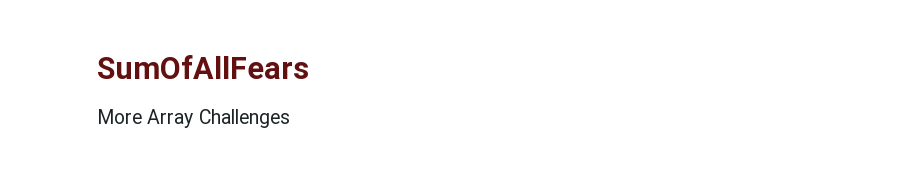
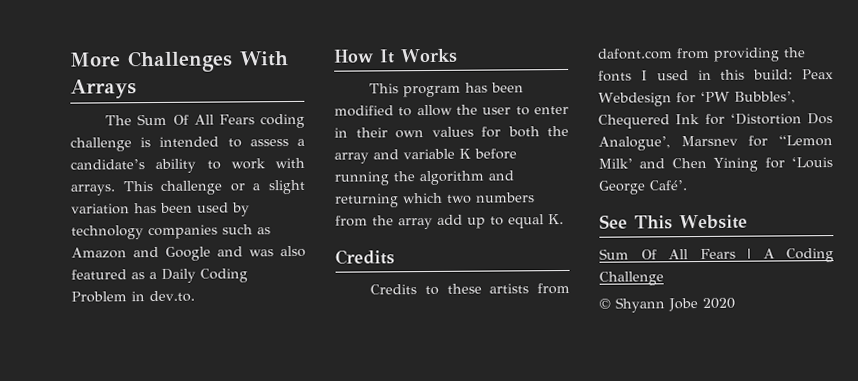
[97,55,309,79] [97,109,290,128] SumOfAllFears // More Array Challenges -> [69,50,289,73] [70,79,137,99] [105,113,305,129] [70,136,305,152] [70,157,305,174] [70,179,306,196] [71,202,250,217] [71,224,271,240] [71,245,306,261] [71,268,248,283] [71,290,195,303] [333,48,458,64] [369,82,525,98] [334,104,569,117] [334,125,569,139] [334,148,517,164] [334,170,514,186] [335,192,535,208] [335,214,564,230] [335,249,395,265] [370,282,570,296] [597,47,806,62] [598,69,834,82] [598,91,795,107] [598,113,833,129] [598,135,833,151] [598,157,833,172] [598,180,688,195] [599,214,748,230] [599,248,834,263] [599,271,664,286] [599,297,735,313] More Challenges With Arrays // The Sum Of All Fears coding challenge is intended to assess a candidate’s ability to work with arrays. This challenge or a slight variation has been used by technology companies such as Amazon and Google and was also featured as a Daily Coding Problem in dev.to. // How It Works // This program has been modified to allow the user to enter in their own values for both the array and variable K before running the algorithm and returning which two numbers from the array add up to equal K. // Credits // Credits to these artists from dafont.com from providing the fonts I used in this build: Peax Webdesign for ‘PW Bubbles’, Chequered Ink for ‘Distortion Dos Analogue’, Marsnev for “Lemon Milk’ and Chen Yining for ‘Louis George Café’. // See This Website // Sum Of All Fears | A Coding Challenge // © Shyann Jobe 2020

